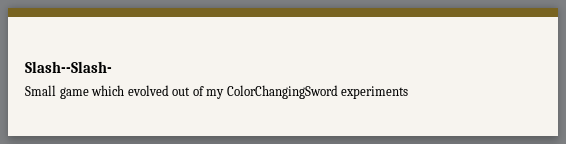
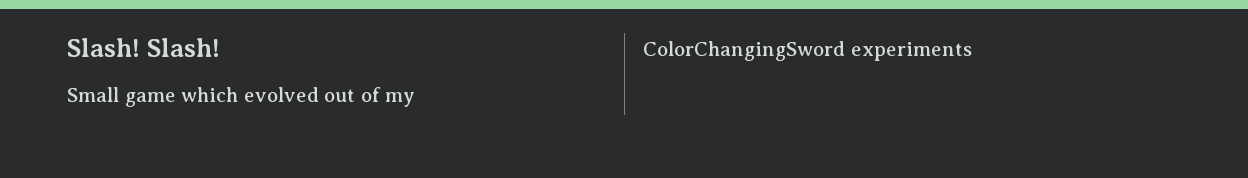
[25,61,112,73] Slash--Slash- -> [67,38,221,57] Slash! Slash!

